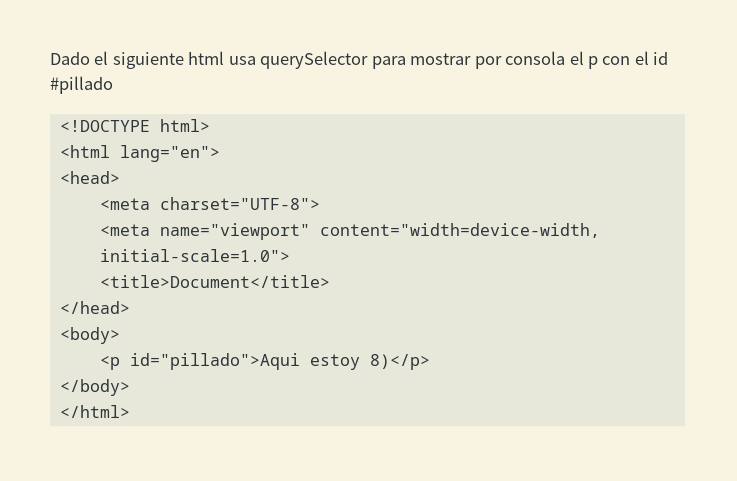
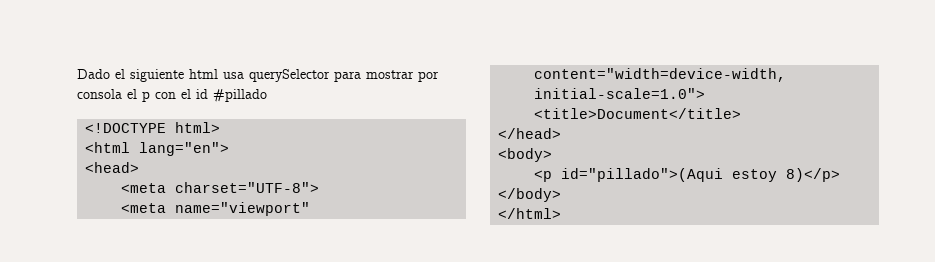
[129,353,300,370] id="pillado">Aqui -> [561,168,724,182] id="pillado">(Aqui

